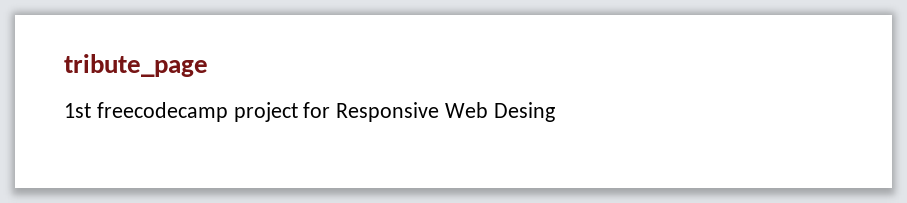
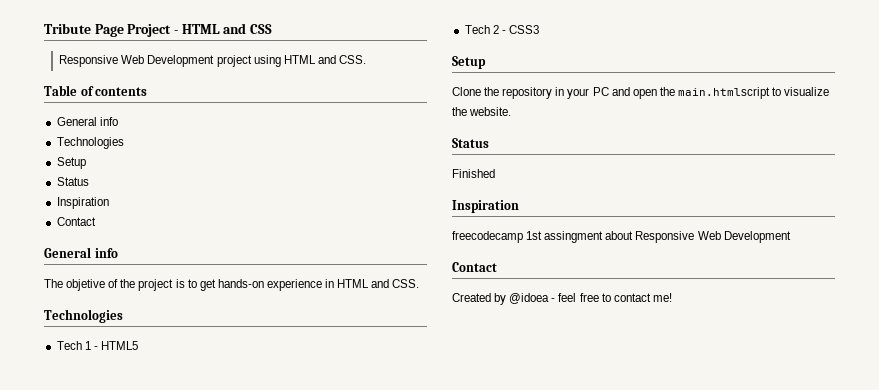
[64,54,208,77] [64,102,555,122] tribute_page // 1st freecodecamp project for Responsive Web Desing -> [44,23,272,37] [59,55,366,67] [44,85,148,96] [56,117,118,126] [56,137,124,149] [56,157,86,169] [56,177,89,186] [56,197,109,209] [56,217,96,226] [44,247,118,258] [44,279,420,291] [44,309,123,323] [56,341,138,350] [464,25,539,34] [452,56,486,69] [452,87,830,99] [452,107,512,116] [452,138,489,148] [452,169,495,178] [452,200,519,213] [452,231,791,243] [452,262,497,272] [452,293,672,305] Tribute Page Project - HTML and CSS // Responsive Web Development project using HTML and CSS. // Table of contents // General info // Technologies // Setup // Status // Inspiration // Contact // General info // The objetive of the project is to get hands-on experience in HTML and CSS. // Technologies // Tech 1 - HTML5 // Tech 2 - CSS3 // Setup // Clone the repository in your PC and open the main.htmlscript to visualize the website. // Status // Finished // Inspiration // freecodecamp 1st assingment about Responsive Web Development // Contact // Created by @idoea - feel free to contact me!

